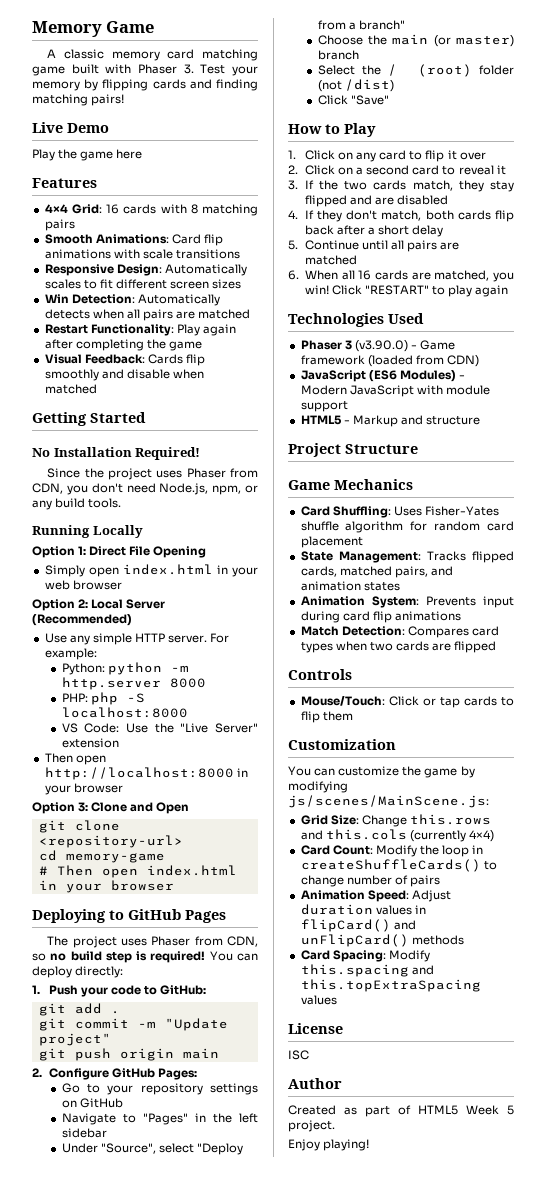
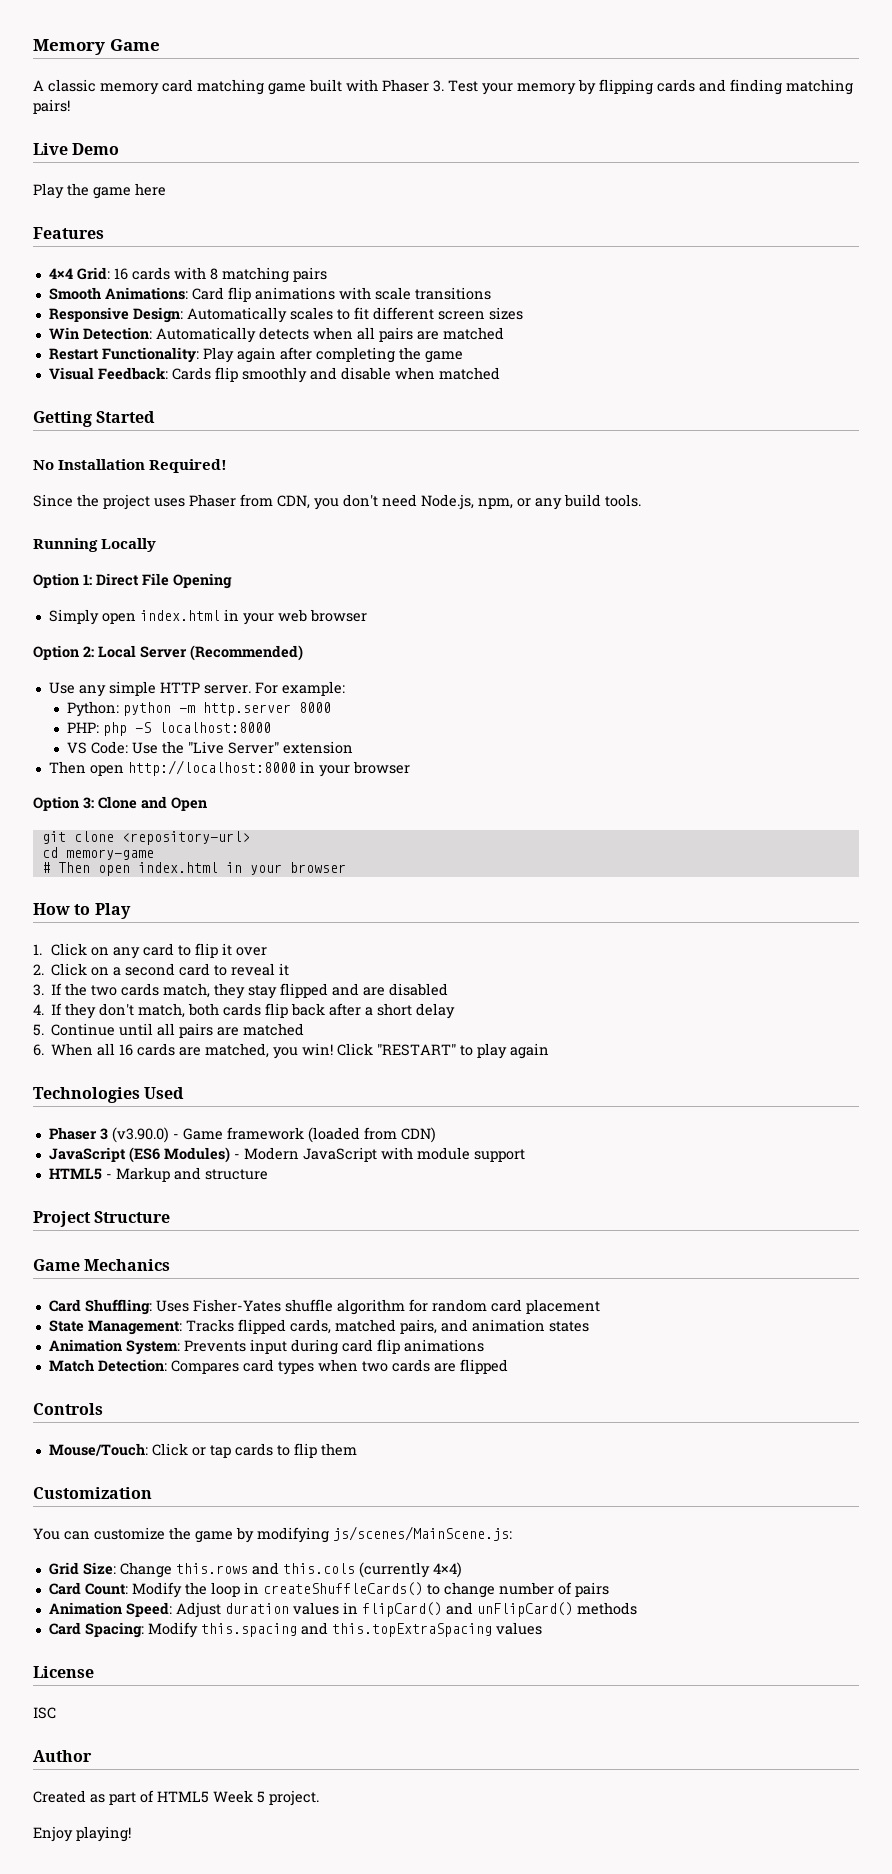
[32,909,226,923] [47,936,258,948] [32,951,258,963] [32,966,124,978] [32,985,207,997] [38,1003,120,1016] [38,1018,228,1031] [38,1033,111,1046] [38,1048,219,1061] [32,1068,198,1080] [61,1083,258,1095] [61,1098,123,1108] [61,1113,258,1125] [61,1128,107,1138] [61,1143,243,1155] [317,20,405,30] [317,34,514,47] [317,50,359,60] [317,64,514,77] [317,79,394,92] [317,95,389,105] // Deploying to GitHub Pages // The project uses Phaser from CDN, so no build step is required! You can deploy directly: // 1. Push your code to GitHub: // git add . // git commit -m "Update project" // git push origin main // 2. Configure GitHub Pages: // Go to your repository settings on GitHub // Navigate to "Pages" in the left sidebar // Under "Source", select "Deploy from a branch" // Choose the main (or master) branch // Select the / (root) folder (not /dist) // Click "Save" -> (346, 867) none

